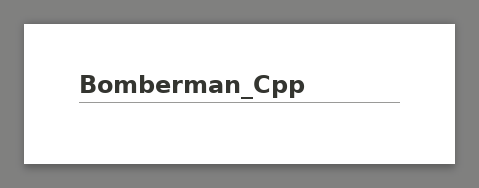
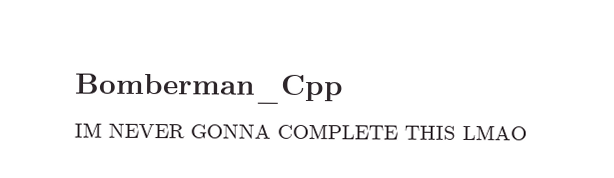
(305, 87) none -> [74,122,527,141] // IM NEVER GONNA COMPLETE THIS LMAO

